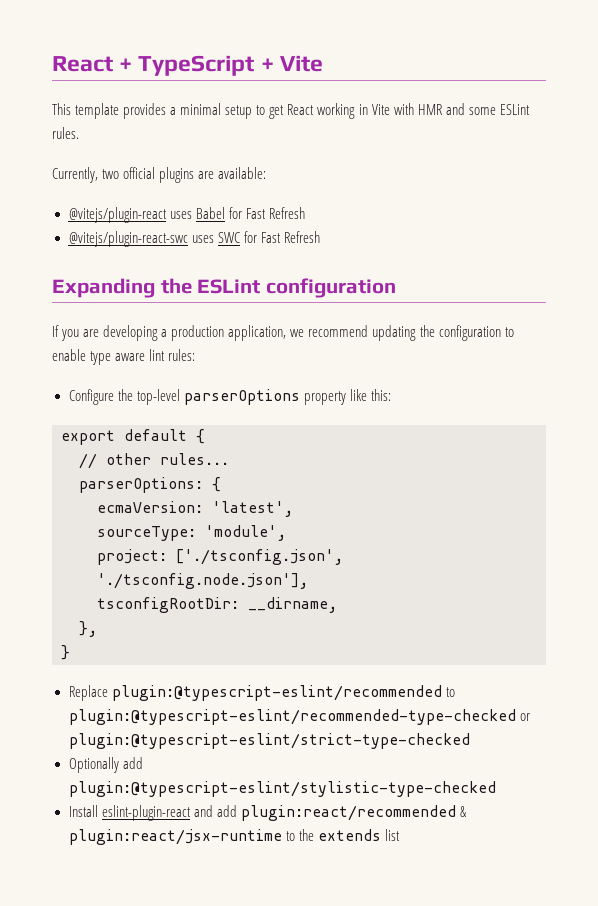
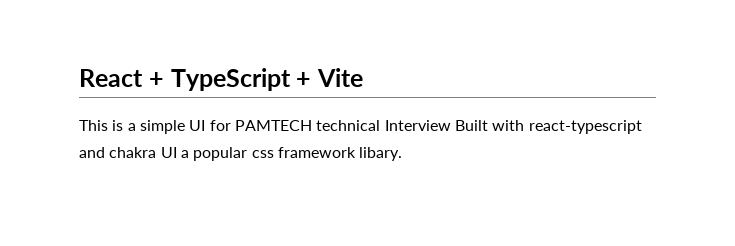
[75,103,530,119] [52,127,79,139] [52,167,267,183] [68,207,305,223] [68,231,320,247] [52,278,396,298] [52,325,514,341] [52,349,196,365] [68,389,391,405] [61,429,205,445] [79,453,229,469] [79,477,221,493] [97,501,293,517] [97,525,286,541] [97,549,343,565] [97,573,308,589] [97,597,337,613] [79,621,97,637] [61,645,70,660] [68,685,455,701] [68,709,530,725] [68,733,470,749] [68,757,143,773] [68,781,496,797] [68,805,467,821] [68,829,400,845] template provides a minimal setup to get React working in Vite with HMR and some ESLint rules. // Currently, two official plugins are available: // @vitejs/plugin-react uses Babel for Fast Refresh // @vitejs/plugin-react-swc uses SWC for Fast Refresh // Expanding the ESLint configuration // If you are developing a production application, we recommend updating the configuration to enable type aware lint rules: // Configure the top-level parserOptions property like this: // export default { // // other rules... // parserOptions: { // ecmaVersion: 'latest', // sourceType: 'module', // project: ['./tsconfig.json', './tsconfig.node.json'], // tsconfigRootDir: __dirname, // }, // } // Replace plugin:@typescript-eslint/recommended to plugin:@typescript-eslint/recommended-type-checked or plugin:@typescript-eslint/strict-type-checked // Optionally add plugin:@typescript-eslint/stylistic-type-checked // Install eslint-plugin-react and add plugin:react/recommended & plugin:react/jsx-runtime to the extends list -> [112,120,642,134] [79,147,403,161] is a simple UI for PAMTECH technical Interview Built with react-typescript and chakra UI a popular css framework libary.

